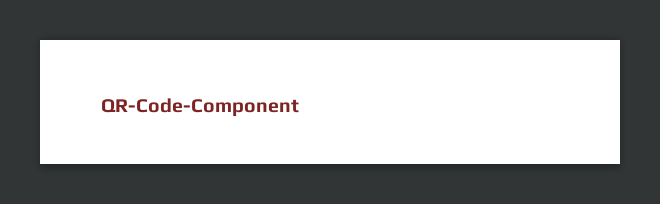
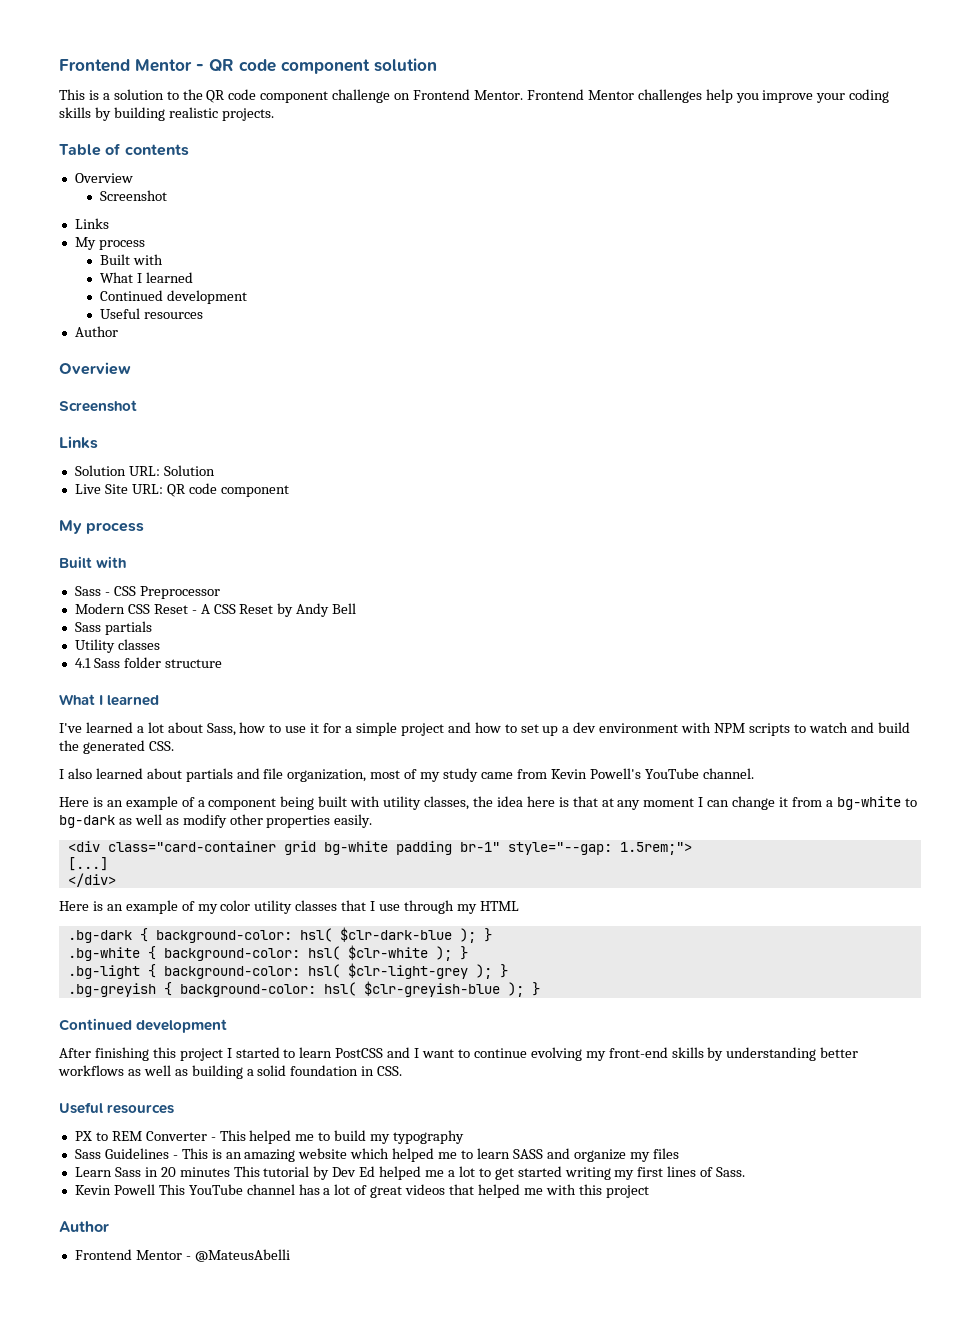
[101,98,299,117] QR-Code-Component -> [59,58,437,74] [59,89,890,103] [59,107,274,121] [59,143,189,156] [74,173,133,183] [100,190,168,201] [74,218,109,229] [74,237,145,250] [100,254,164,265] [100,272,194,283] [100,290,248,304] [100,308,204,319] [74,326,118,337] [59,362,131,375] [59,400,137,412] [59,436,98,449] [74,465,215,476] [74,483,289,497] [59,520,145,534] [59,556,127,568] [74,586,220,599] [74,603,357,617] [74,621,152,635] [74,639,160,653] [74,657,222,668] [59,694,160,706] [59,722,910,736] [59,740,174,754] [59,768,754,782] [59,796,917,810] [59,814,373,828] [67,841,692,855] [67,857,108,871] [67,873,116,887] [59,900,519,914] [67,927,492,943] [67,945,468,961] [67,963,508,979] [67,981,540,997] [59,1018,228,1033] [59,1047,859,1061] [58,1065,403,1079] [59,1102,175,1114] [74,1130,465,1144] [74,1148,679,1162] [74,1166,746,1180] [74,1184,649,1198] [59,1221,109,1232] [74,1249,290,1262] Frontend Mentor - QR code component solution // This is a solution to the QR code component challenge on Frontend Mentor. Frontend Mentor challenges help you improve your coding skills by building realistic projects. // Table of contents // Overview // Screenshot // Links // My process // Built with // What I learned // Continued development // Useful resources // Author // Overview // Screenshot // Links // Solution URL: Solution // Live Site URL: QR code component // My process // Built with // Sass - CSS Preprocessor // Modern CSS Reset - A CSS Reset by Andy Bell // Sass partials // Utility classes // 4.1 Sass folder structure // What I learned // I've learned a lot about Sass, how to use it for a simple project and how to set up a dev environment with NPM scripts to watch and build the generated CSS. // I also learned about partials and file organization, most of my study came from Kevin Powell's YouTube channel. // Here is an example of a component being built with utility classes, the idea here is that at any moment I can change it from a bg-white to bg-dark as well as modify other properties easily. // <div class="card-container grid bg-white padding br-1" style="--gap: 1.5rem;"> // [...] // </div> // Here is an example of my color utility classes that I use through my HTML // .bg-dark { background-color: hsl( $clr-dark-blue ); } // .bg-white { background-color: hsl( $clr-white ); } // .bg-light { background-color: hsl( $clr-light-grey ); } // .bg-greyish { background-color: hsl( $clr-greyish-blue ); } // Continued development // After finishing this project I started to learn PostCSS and I want to continue evolving my front-end skills by understanding better workflows as well as building a solid foundation in CSS. // Useful resources // PX to REM Converter - This helped me to build my typography // Sass Guidelines - This is an amazing website which helped me to learn SASS and organize my files // Learn Sass in 20 minutes This tutorial by Dev Ed helped me a lot to get started writing my first lines of Sass. // Kevin Powell This YouTube channel has a lot of great videos that helped me with this project // Author // Frontend Mentor - @MateusAbelli

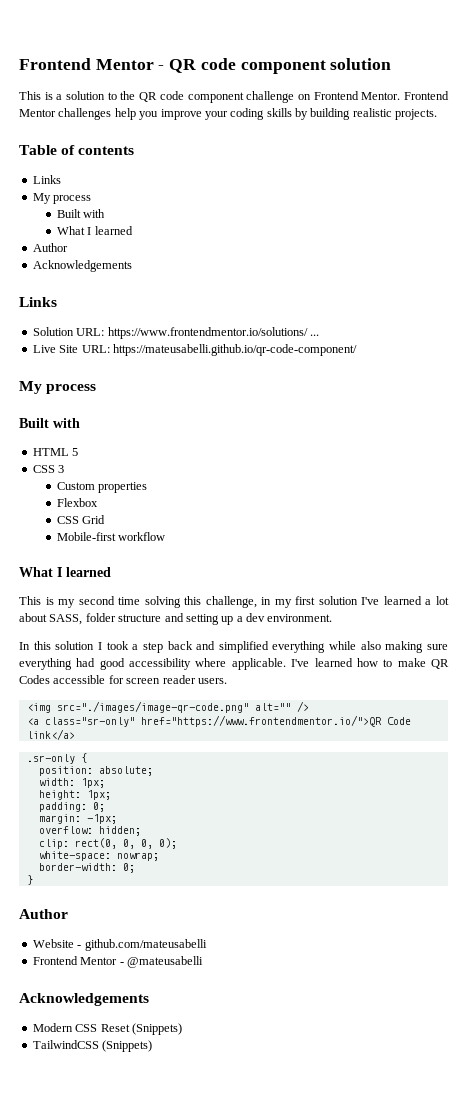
[74,173,133,183] [100,190,168,201] // Overview // Screenshot -> (135, 150) none
[100,290,248,304] [100,308,204,319] [74,326,118,337] [59,362,131,375] [59,400,137,412] // Continued development // Useful resources // Author // Overview // Screenshot -> [32,243,68,252] [32,260,132,272] // Author // Acknowledgements
[163,465,215,476] Solution -> [107,327,319,339] https://www.frontendmentor.io/solutions/ ...
[166,483,289,497] [59,520,145,534] [59,556,127,568] [74,586,220,599] [74,603,357,617] [74,621,152,635] [74,639,160,653] [74,657,222,668] [59,694,160,706] QR code component // My process // Built with // Sass - CSS Preprocessor // Modern CSS Reset - A CSS Reset by Andy Bell // Sass partials // Utility classes // 4.1 Sass folder structure // What I learned // -> [112,344,357,356] [19,381,97,394] [19,418,80,428] [32,448,79,456] [32,465,65,473] [56,482,148,493] [56,498,98,507] [56,515,106,524] [56,532,166,541] [19,567,111,577] [19,596,358,608] https://mateusabelli.github.io/qr-code-component/ // My process // Built with // HTML 5 // CSS 3 // Custom properties // Flexbox // CSS Grid // Mobile-first workflow // What I learned // This is my second time solving this challenge, in my first solution
[206,722,910,736] [59,740,174,754] [59,768,754,782] [59,796,917,810] [59,814,373,828] [67,841,692,855] [67,857,108,871] [67,873,116,887] [59,900,519,914] [67,927,492,943] [67,945,468,961] [67,963,508,979] [67,981,540,997] [59,1018,228,1033] [59,1047,859,1061] [58,1065,403,1079] [59,1102,175,1114] [74,1130,465,1144] [74,1148,679,1162] [74,1166,746,1180] [74,1184,649,1198] [59,1221,109,1232] [74,1249,290,1262] Sass, how to use it for a simple project and how to set up a dev environment with NPM scripts to watch and build the generated CSS. // I also learned about partials and file organization, most of my study came from Kevin Powell's YouTube channel. // Here is an example of a component being built with utility classes, the idea here is that at any moment I can change it from a bg-white to bg-dark as well as modify other properties easily. // <div class="card-container grid bg-white padding br-1" style="--gap: 1.5rem;"> // [...] // </div> // Here is an example of my color utility classes that I use through my HTML // .bg-dark { background-color: hsl( $clr-dark-blue ); } // .bg-white { background-color: hsl( $clr-white ); } // .bg-light { background-color: hsl( $clr-light-grey ); } // .bg-greyish { background-color: hsl( $clr-greyish-blue ); } // Continued development // After finishing this project I started to learn PostCSS and I want to continue evolving my front-end skills by understanding better workflows as well as building a solid foundation in CSS. // Useful resources // PX to REM Converter - This helped me to build my typography // Sass Guidelines - This is an amazing website which helped me to learn SASS and organize my files // Learn Sass in 20 minutes This tutorial by Dev Ed helped me a lot to get started writing my first lines of Sass. // Kevin Powell This YouTube channel has a lot of great videos that helped me with this project // Author // Frontend Mentor - @MateusAbelli -> [49,613,333,625] [19,641,449,653] [19,658,450,670] [19,675,227,684] [26,701,309,713] [26,715,411,727] [26,729,75,740] [26,753,87,764] [38,766,153,776] [38,778,105,788] [38,790,111,800] [38,802,105,812] [38,814,117,824] [38,826,141,836] [38,838,177,849] [38,851,159,861] [38,863,135,873] [26,875,33,885] [19,909,68,919] [32,939,207,951] [32,956,203,968] [19,993,149,1006] [32,1023,182,1035] [32,1040,153,1052] SASS, folder structure and setting up a dev environment. // In this solution I took a step back and simplified everything while also making sure everything had good accessibility where applicable. I've learned how to make QR Codes accessible for screen reader users. // <img src="./images/image-qr-code.png" alt="" /> // <a class="sr-only" href="https://www.frontendmentor.io/">QR Code link</a> // .sr-only { // position: absolute; // width: 1px; // height: 1px; // padding: 0; // margin: -1px; // overflow: hidden; // clip: rect(0, 0, 0, 0); // white-space: nowrap; // border-width: 0; // } // Author // Website - github.com/mateusabelli // Frontend Mentor - @mateusabelli // Acknowledgements // Modern CSS Reset (Snippets) // TailwindCSS (Snippets)

